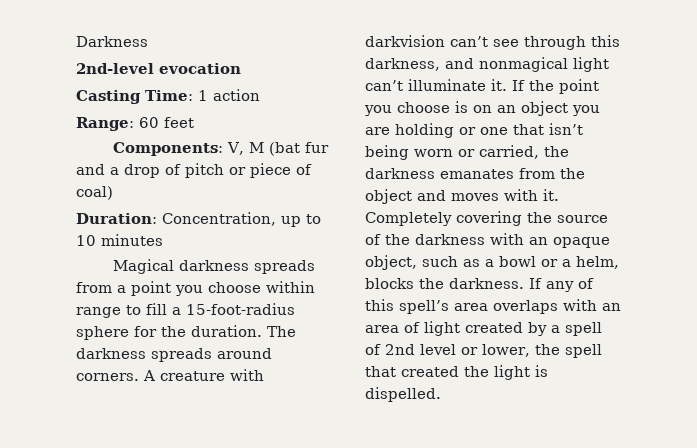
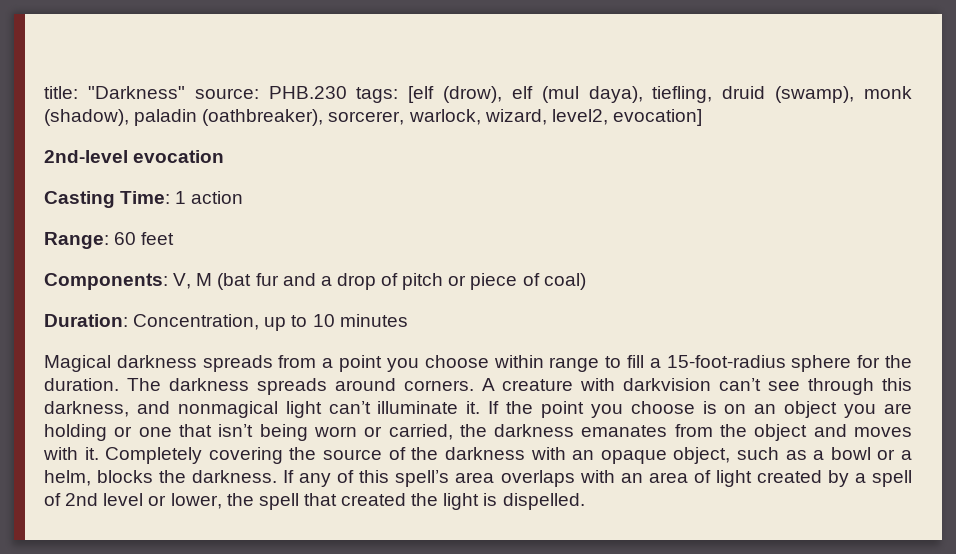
[76,36,148,47] Darkness -> [44,86,912,103] [44,109,702,126] title: "Darkness" source: PHB.230 tags: [elf (drow), elf (mul daya), tiefling, druid (swamp), monk (shadow), paladin (oathbreaker), sorcerer, warlock, wizard, level2, evocation]

